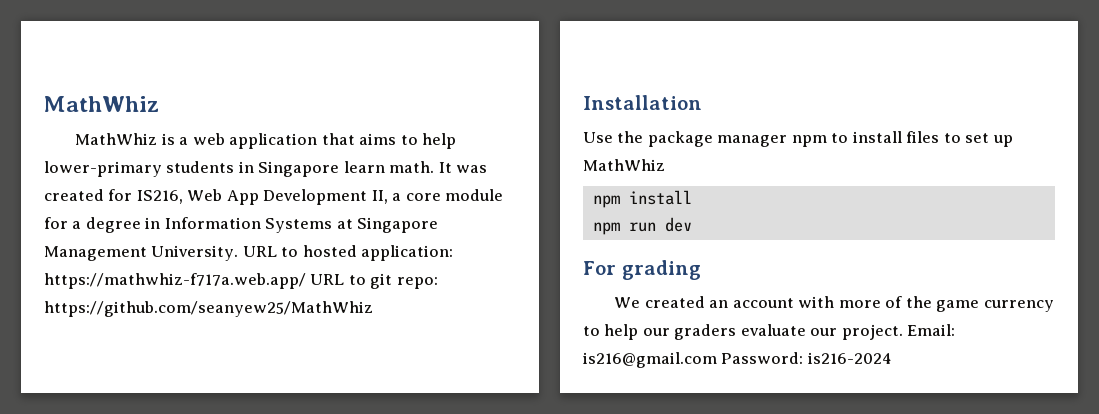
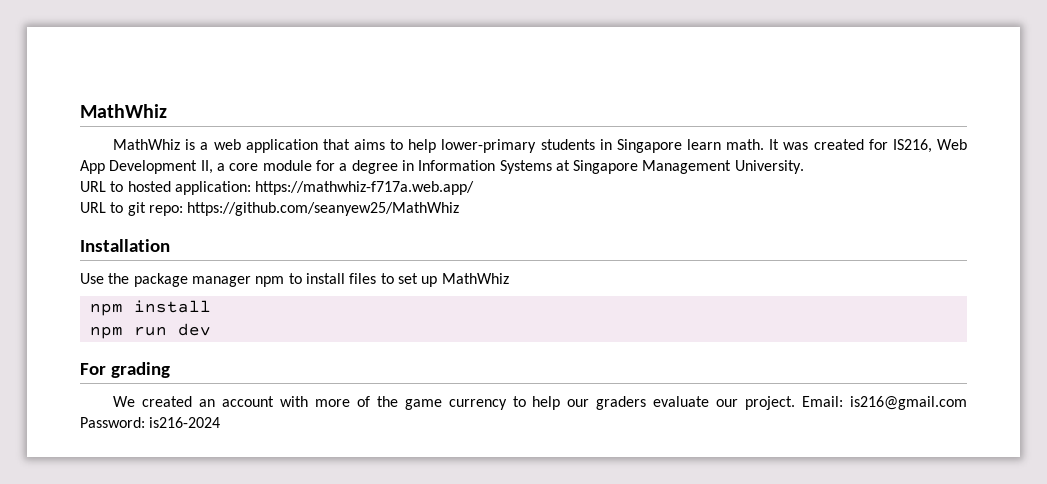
(239, 253) none -> (804, 167) //
(306, 281) none -> (475, 188) //

